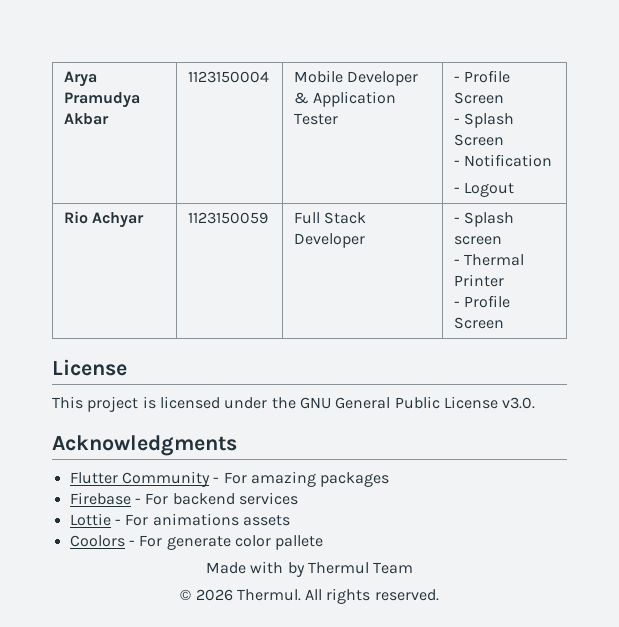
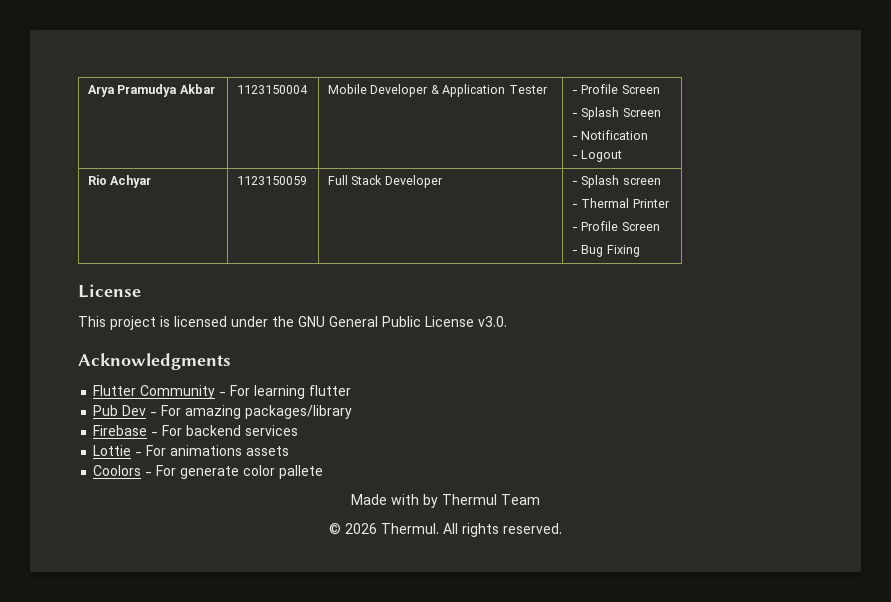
(504, 323) none -> [571,245,640,257] // - Bug Fixing
[250,471,390,487] amazing packages -> [254,385,352,399] [93,405,353,419] learning flutter // Pub Dev - For amazing packages/library

